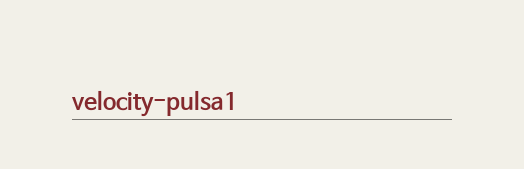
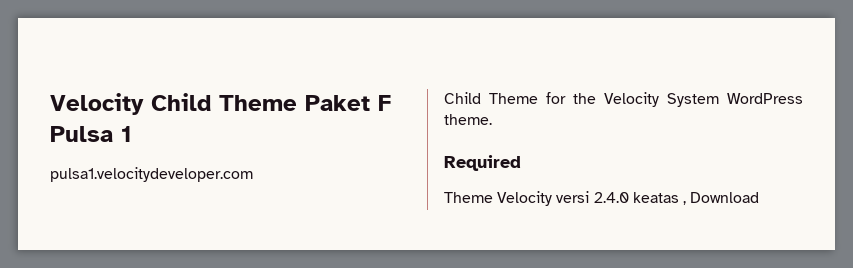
[71,90,237,117] velocity-pulsa1 -> [50,93,391,115] [50,126,132,142] [50,167,253,182] [444,92,803,107] [444,114,492,125] [444,155,521,171] [444,191,760,206] Velocity Child Theme Paket F Pulsa 1 // pulsa1.velocitydeveloper.com // Child Theme for the Velocity System WordPress theme. // Required // Theme Velocity versi 2.4.0 keatas , Download

